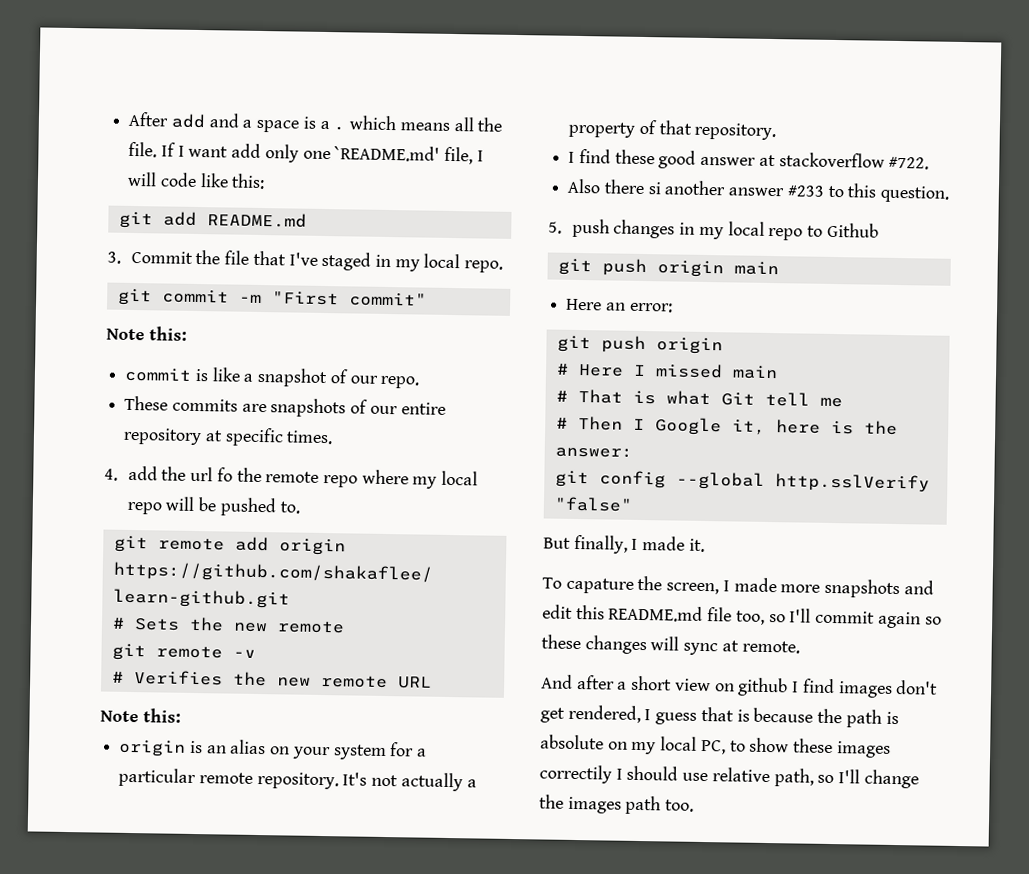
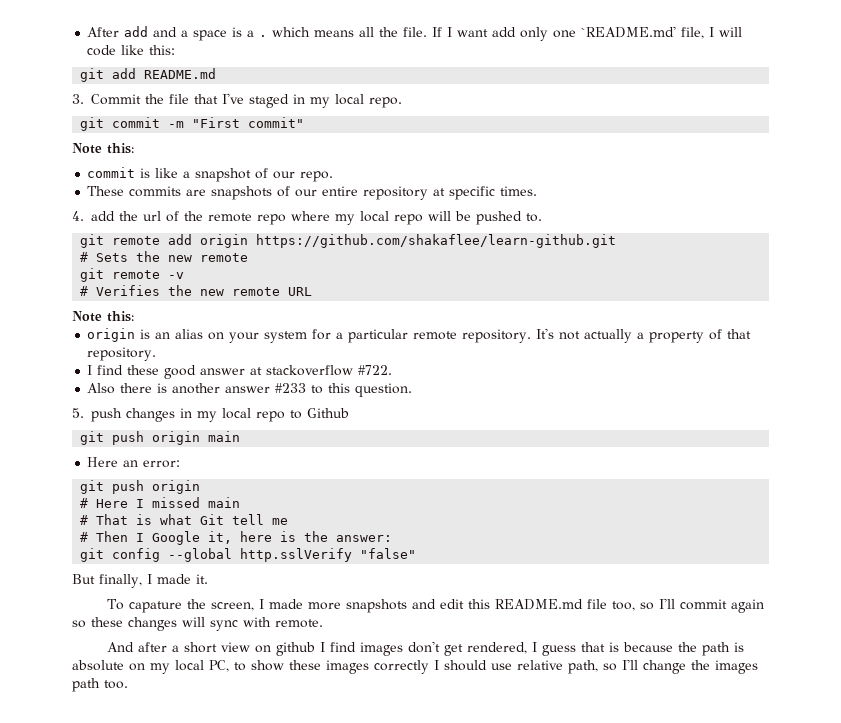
[216,467,233,482] fo -> [166,211,180,222] of
[647,182,662,195] si -> [157,383,168,393] is
[721,640,739,652] at -> [243,617,271,627] with
[539,764,612,784] correctily -> [374,660,429,674] correctly

